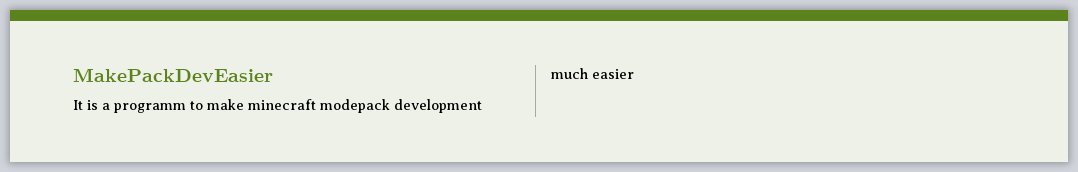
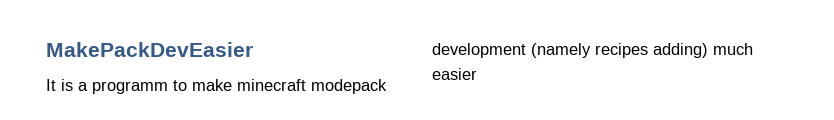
(482, 106) none -> [531,43,708,58] (namely recipes adding)

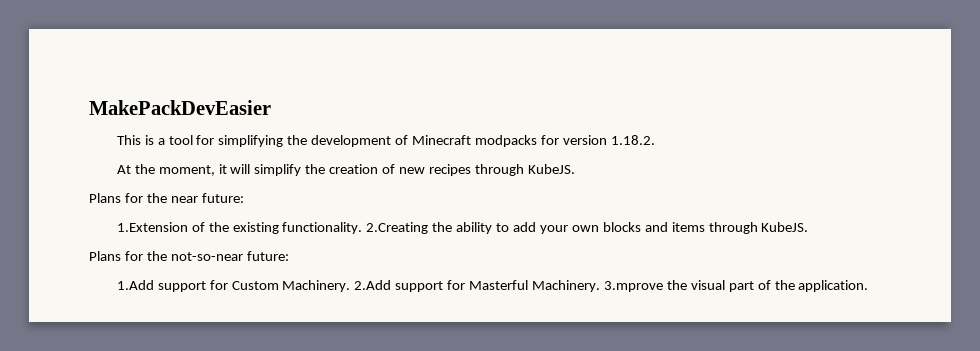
[46,79,56,91] It -> [116,135,141,145] This
[92,79,387,94] [432,43,753,58] [432,68,477,80] programm to make minecraft modepack development (namely recipes adding) much easier -> [168,135,655,147] [116,164,575,176] [89,193,244,203] [116,222,809,234] [89,251,289,261] [116,280,869,292] tool for simplifying the development of Minecraft modpacks for version 1.18.2. // At the moment, it will simplify the creation of new recipes through KubeJS. // Plans for the near future: // 1.Extension of the existing functionality. 2.Creating the ability to add your own blocks and items through KubeJS. // Plans for the not-so-near future: // 1.Add support for Custom Machinery. 2.Add support for Masterful Machinery. 3.mprove the visual part of the application.

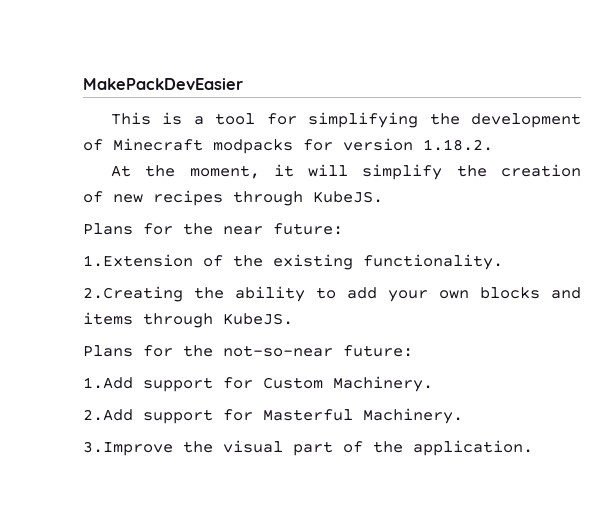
(363, 228) none -> (503, 262) //
(351, 286) none -> (433, 384) //
[603,281,663,292] 3.mprove -> [83,441,173,456] // 3.Improve

